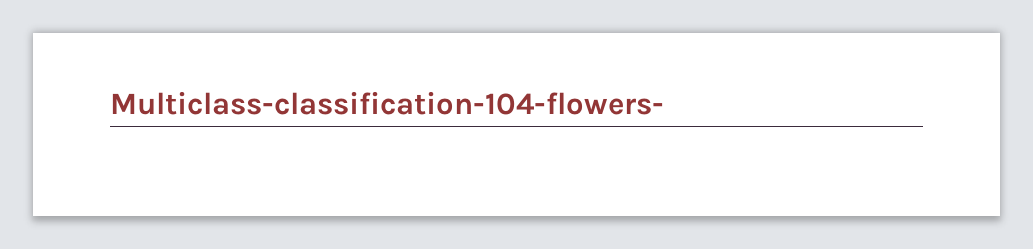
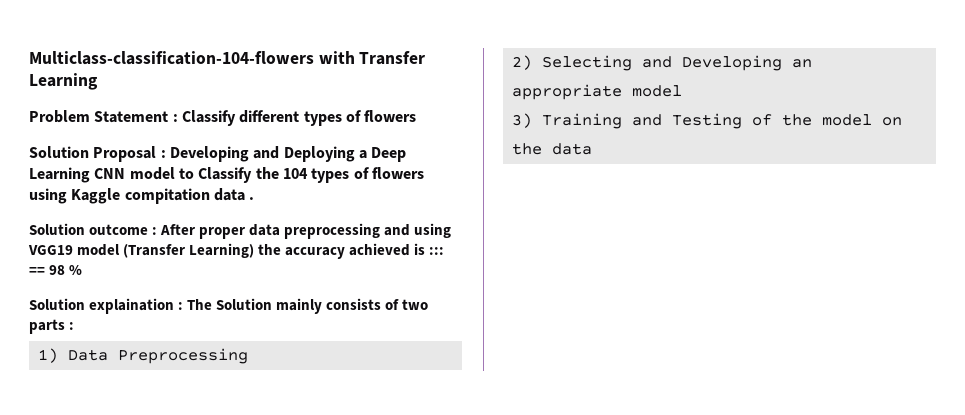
[110,91,664,115] Multiclass-classification-104-flowers- -> [29,51,426,65] [29,73,98,90] [29,110,417,126] [29,146,407,162] [29,167,424,183] [29,188,255,204] [29,223,452,239] [28,243,445,259] [29,265,83,275] [29,298,429,314] [29,319,75,334] [38,348,248,364] [512,55,812,71] [512,84,682,100] [512,113,902,129] [512,143,592,155] Multiclass-classification-104-flowers with Transfer Learning // Problem Statement : Classify different types of flowers // Solution Proposal : Developing and Deploying a Deep Learning CNN model to Classify the 104 types of flowers using Kaggle compitation data . // Solution outcome : After proper data preprocessing and using VGG19 model (Transfer Learning) the accuracy achieved is ::: == 98 % // Solution explaination : The Solution mainly consists of two parts : // 1) Data Preprocessing // 2) Selecting and Developing an appropriate model // 3) Training and Testing of the model on the data

